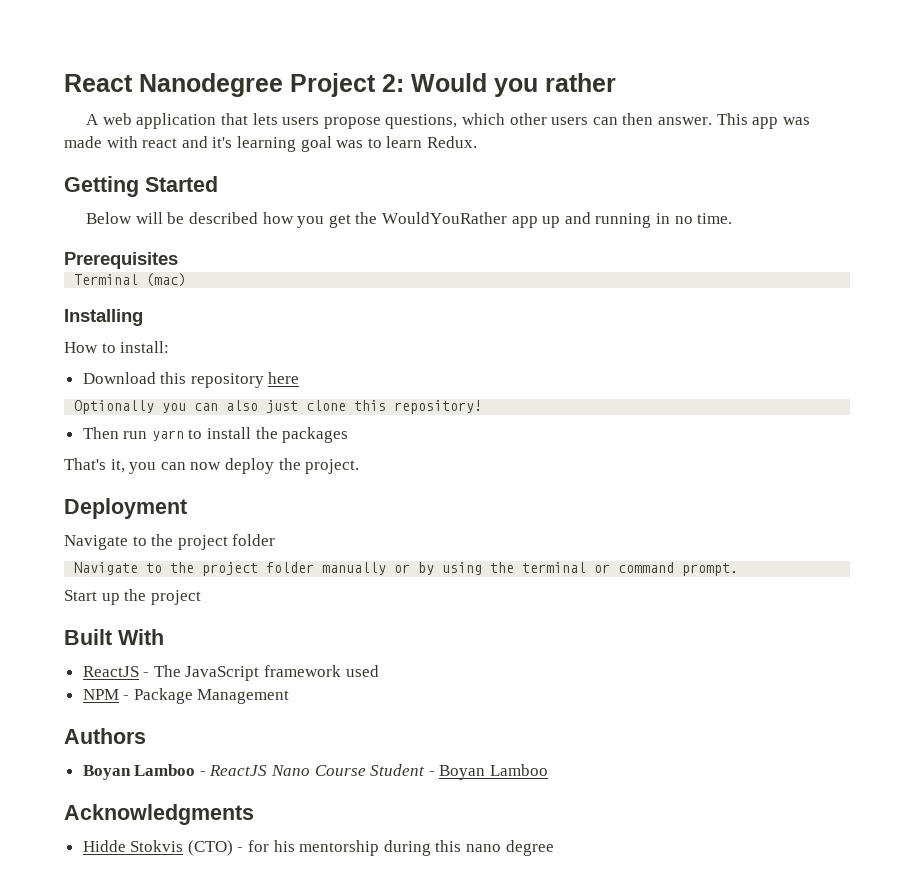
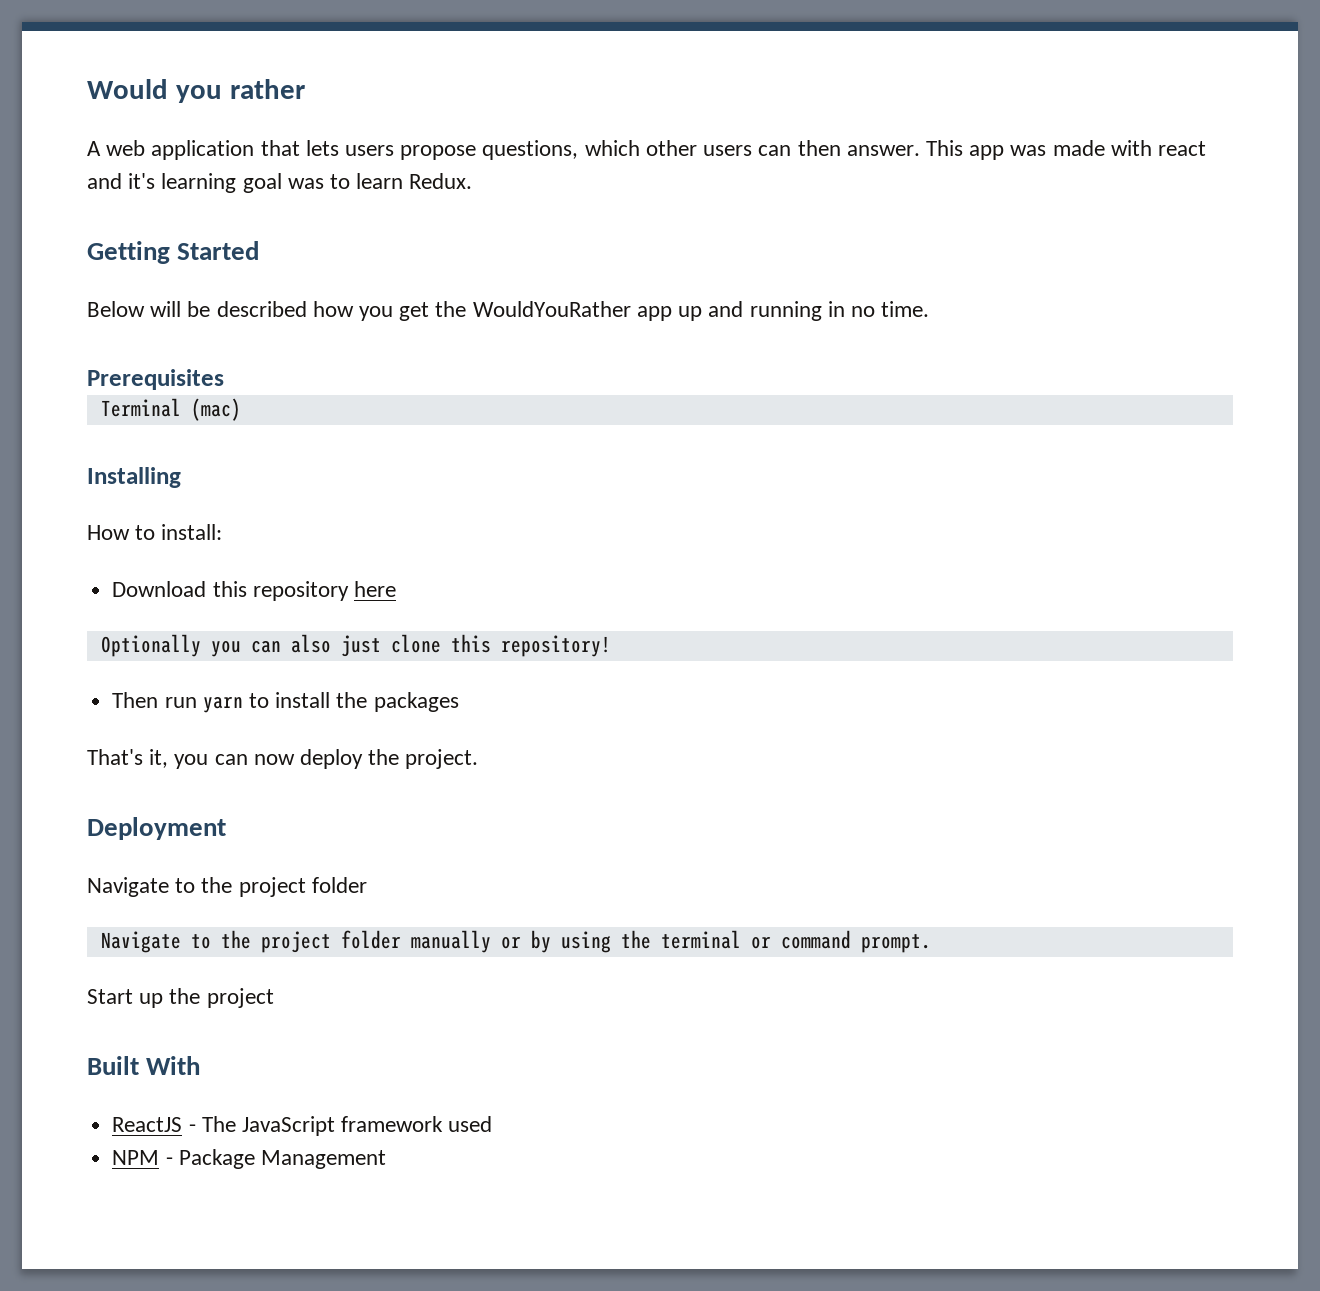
[64,73,404,97] React Nanodegree Project 2: -> (87, 89) none
[64,728,146,744] [82,764,549,780] [64,804,254,825] [82,840,554,856] // Authors // Boyan Lamboo - ReactJS Nano Course Student - Boyan Lamboo // Acknowledgments // Hidde Stokvis (CTO) - for his mentorship during this nano degree -> (386, 1159) none

